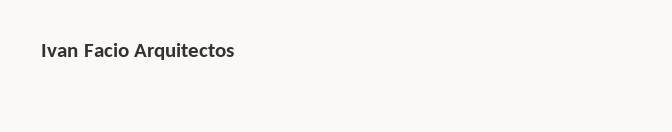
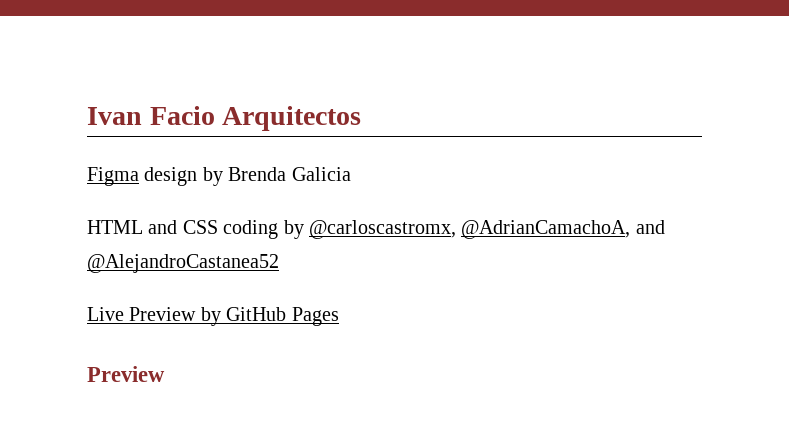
(235, 51) none -> [87,167,351,186] [87,220,665,239] [87,254,279,273] [87,307,339,326] [87,366,165,382] // Figma design by Brenda Galicia // HTML and CSS coding by @carloscastromx, @AdrianCamachoA, and @AlejandroCastanea52 // Live Preview by GitHub Pages // Preview

